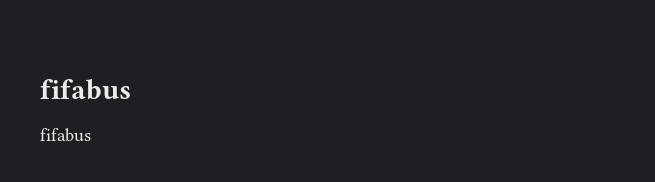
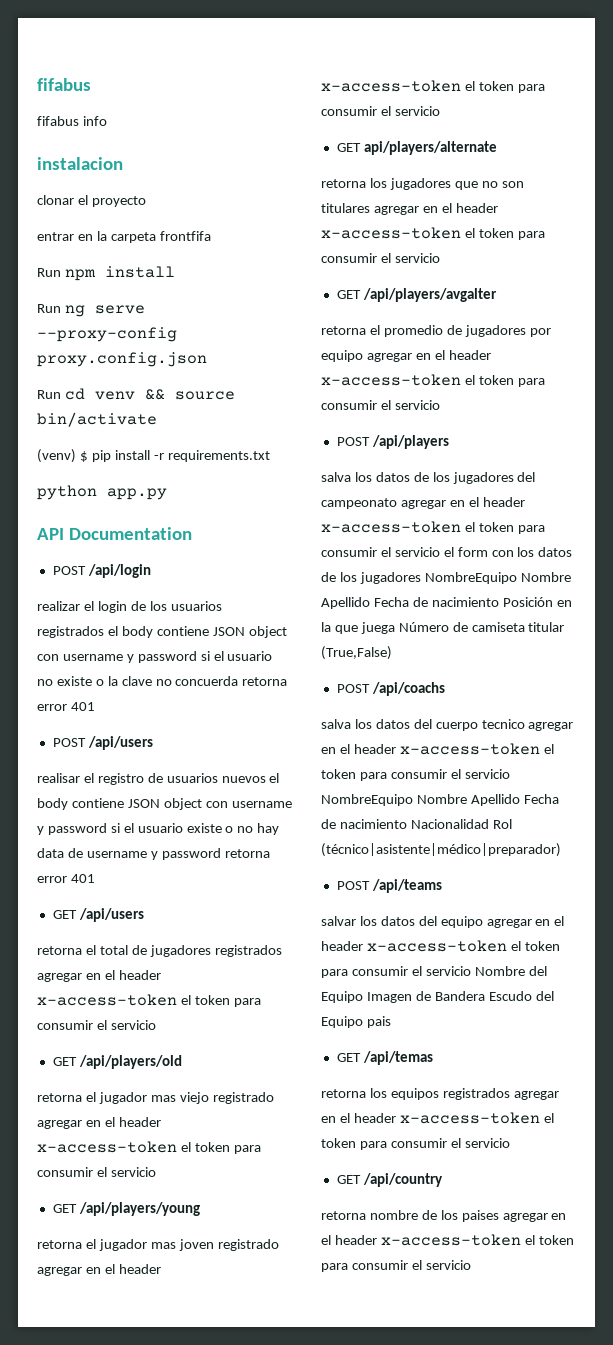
(91, 135) none -> [82,116,107,126] [37,157,123,170] [37,195,146,207] [37,231,211,243] [37,266,175,281] [37,304,145,317] [37,327,177,342] [37,352,207,367] [37,388,235,400] [37,412,157,427] [37,449,270,463] [37,485,167,500] [37,527,192,540] [52,564,151,578] [37,601,222,613] [37,626,287,638] [37,651,273,663] [37,676,288,686] [37,702,95,711] [52,736,153,750] [37,773,280,785] [37,798,292,810] [37,823,280,835] [37,848,270,860] [37,874,95,883] [52,908,144,922] [37,945,282,957] [37,970,161,982] [37,994,261,1007] [37,1020,156,1030] [52,1055,182,1069] [37,1092,274,1104] [37,1117,161,1129] [37,1141,261,1154] [37,1167,156,1177] [52,1202,200,1216] [37,1239,279,1251] [37,1264,161,1276] [321,80,545,93] [321,106,440,116] [336,141,497,155] [321,178,524,190] [321,203,498,215] [321,227,545,240] [321,253,440,263] [336,288,497,302] [321,325,551,337] [321,350,491,362] [321,374,545,387] [321,400,440,410] [336,435,449,449] [321,472,536,484] [321,497,525,509] [321,521,545,534] [321,547,573,557] [321,572,571,584] [321,597,572,609] [321,622,565,634] [321,646,392,660] [336,682,445,696] [321,719,574,731] [321,743,554,755] [321,769,510,781] [321,794,559,806] [321,819,512,829] [321,843,561,857] [336,879,442,893] [321,916,565,928] [321,940,560,952] [321,966,547,978] [321,991,554,1003] [321,1016,391,1028] [336,1051,433,1065] [321,1088,559,1100] [321,1112,554,1124] [321,1138,510,1150] [336,1173,443,1187] [321,1210,567,1222] [321,1234,574,1246] [321,1260,471,1272] info // instalacion // clonar el proyecto // entrar en la carpeta frontfifa // Run npm install // Run ng serve --proxy-config proxy.config.json // Run cd venv && source bin/activate // (venv) $ pip install -r requirements.txt // python app.py // API Documentation // POST /api/login // realizar el login de los usuarios registrados el body contiene JSON object con username y password si el usuario no existe o la clave no concuerda retorna error 401 // POST /api/users // realisar el registro de usuarios nuevos el body contiene JSON object con username y password si el usuario existe o no hay data de username y password retorna error 401 // GET /api/users // retorna el total de jugadores registrados agregar en el header x-access-token el token para consumir el servicio // GET /api/players/old // retorna el jugador mas viejo registrado agregar en el header x-access-token el token para consumir el servicio // GET /api/players/young // retorna el jugador mas joven registrado agregar en el header x-access-token el token para consumir el servicio // GET api/players/alternate // retorna los jugadores que no son titulares agregar en el header x-access-token el token para consumir el servicio // GET /api/players/avgalter // retorna el promedio de jugadores por equipo agregar en el header x-access-token el token para consumir el servicio // POST /api/players // salva los datos de los jugadores del campeonato agregar en el header x-access-token el token para consumir el servicio el form con los datos de los jugadores NombreEquipo Nombre Apellido Fecha de nacimiento Posición en la que juega Número de camiseta titular (True,False) // POST /api/coachs // salva los datos del cuerpo tecnico agregar en el header x-access-token el token para consumir el servicio NombreEquipo Nombre Apellido Fecha de nacimiento Nacionalidad Rol (técnico|asistente|médico|preparador) // POST /api/teams // salvar los datos del equipo agregar en el header x-access-token el token para consumir el servicio Nombre del Equipo Imagen de Bandera Escudo del Equipo pais // GET /api/temas // retorna los equipos registrados agregar en el header x-access-token el token para consumir el servicio // GET /api/country // retorna nombre de los paises agregar en el header x-access-token el token para consumir el servicio

